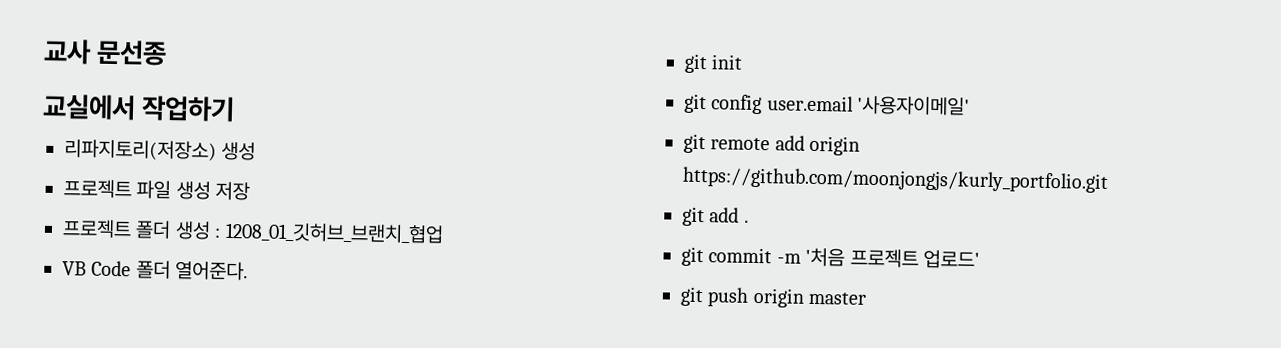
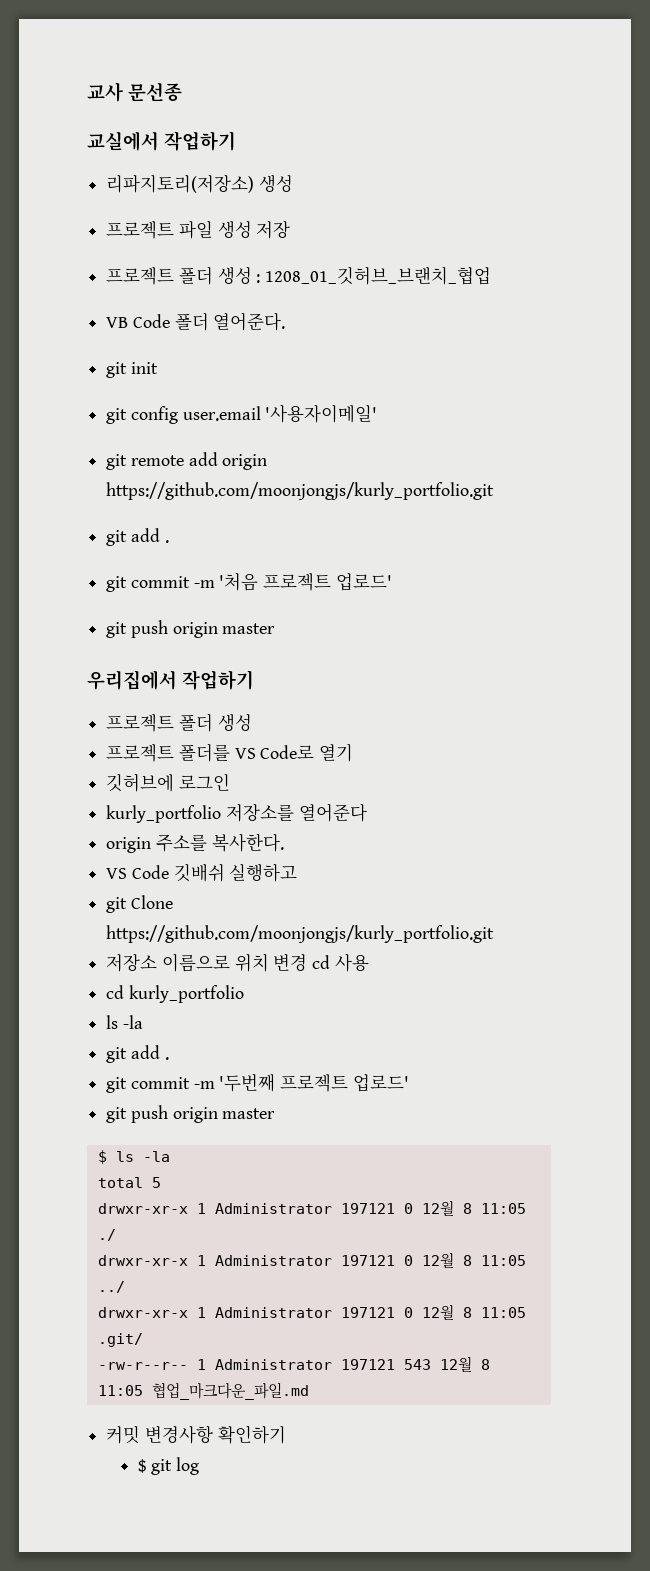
(867, 298) none -> [87,670,254,690] [106,713,252,732] [106,743,354,762] [106,773,230,792] [106,803,367,823] [106,833,284,853] [106,863,298,882] [106,895,173,913] [106,925,495,943] [106,953,369,972] [106,985,244,1003] [106,1015,143,1029] [106,1045,169,1063] [106,1073,409,1093] [106,1105,276,1123] [97,1150,170,1164] [97,1177,161,1188] [97,1200,526,1216] [97,1229,116,1241] [97,1252,526,1268] [97,1281,125,1293] [97,1304,526,1320] [97,1333,143,1347] [97,1356,490,1372] [97,1382,309,1400] [106,1425,286,1444] [137,1457,200,1475] // 우리집에서 작업하기 // 프로젝트 폴더 생성 // 프로젝트 폴더를 VS Code로 열기 // 깃허브에 로그인 // kurly_portfolio 저장소를 열어준다 // origin 주소를 복사한다. // VS Code 깃배쉬 실행하고 // git Clone https://github.com/moonjongjs/kurly_portfolio.git // 저장소 이름으로 위치 변경 cd 사용 // cd kurly_portfolio // ls -la // git add . // git commit -m '두번째 프로젝트 업로드' // git push origin master // $ ls -la // total 5 // drwxr-xr-x 1 Administrator 197121 0 12월 8 11:05 ./ // drwxr-xr-x 1 Administrator 197121 0 12월 8 11:05 ../ // drwxr-xr-x 1 Administrator 197121 0 12월 8 11:05 .git/ // -rw-r--r-- 1 Administrator 197121 543 12월 8 11:05 협업_마크다운_파일.md // 커밋 변경사항 확인하기 // $ git log

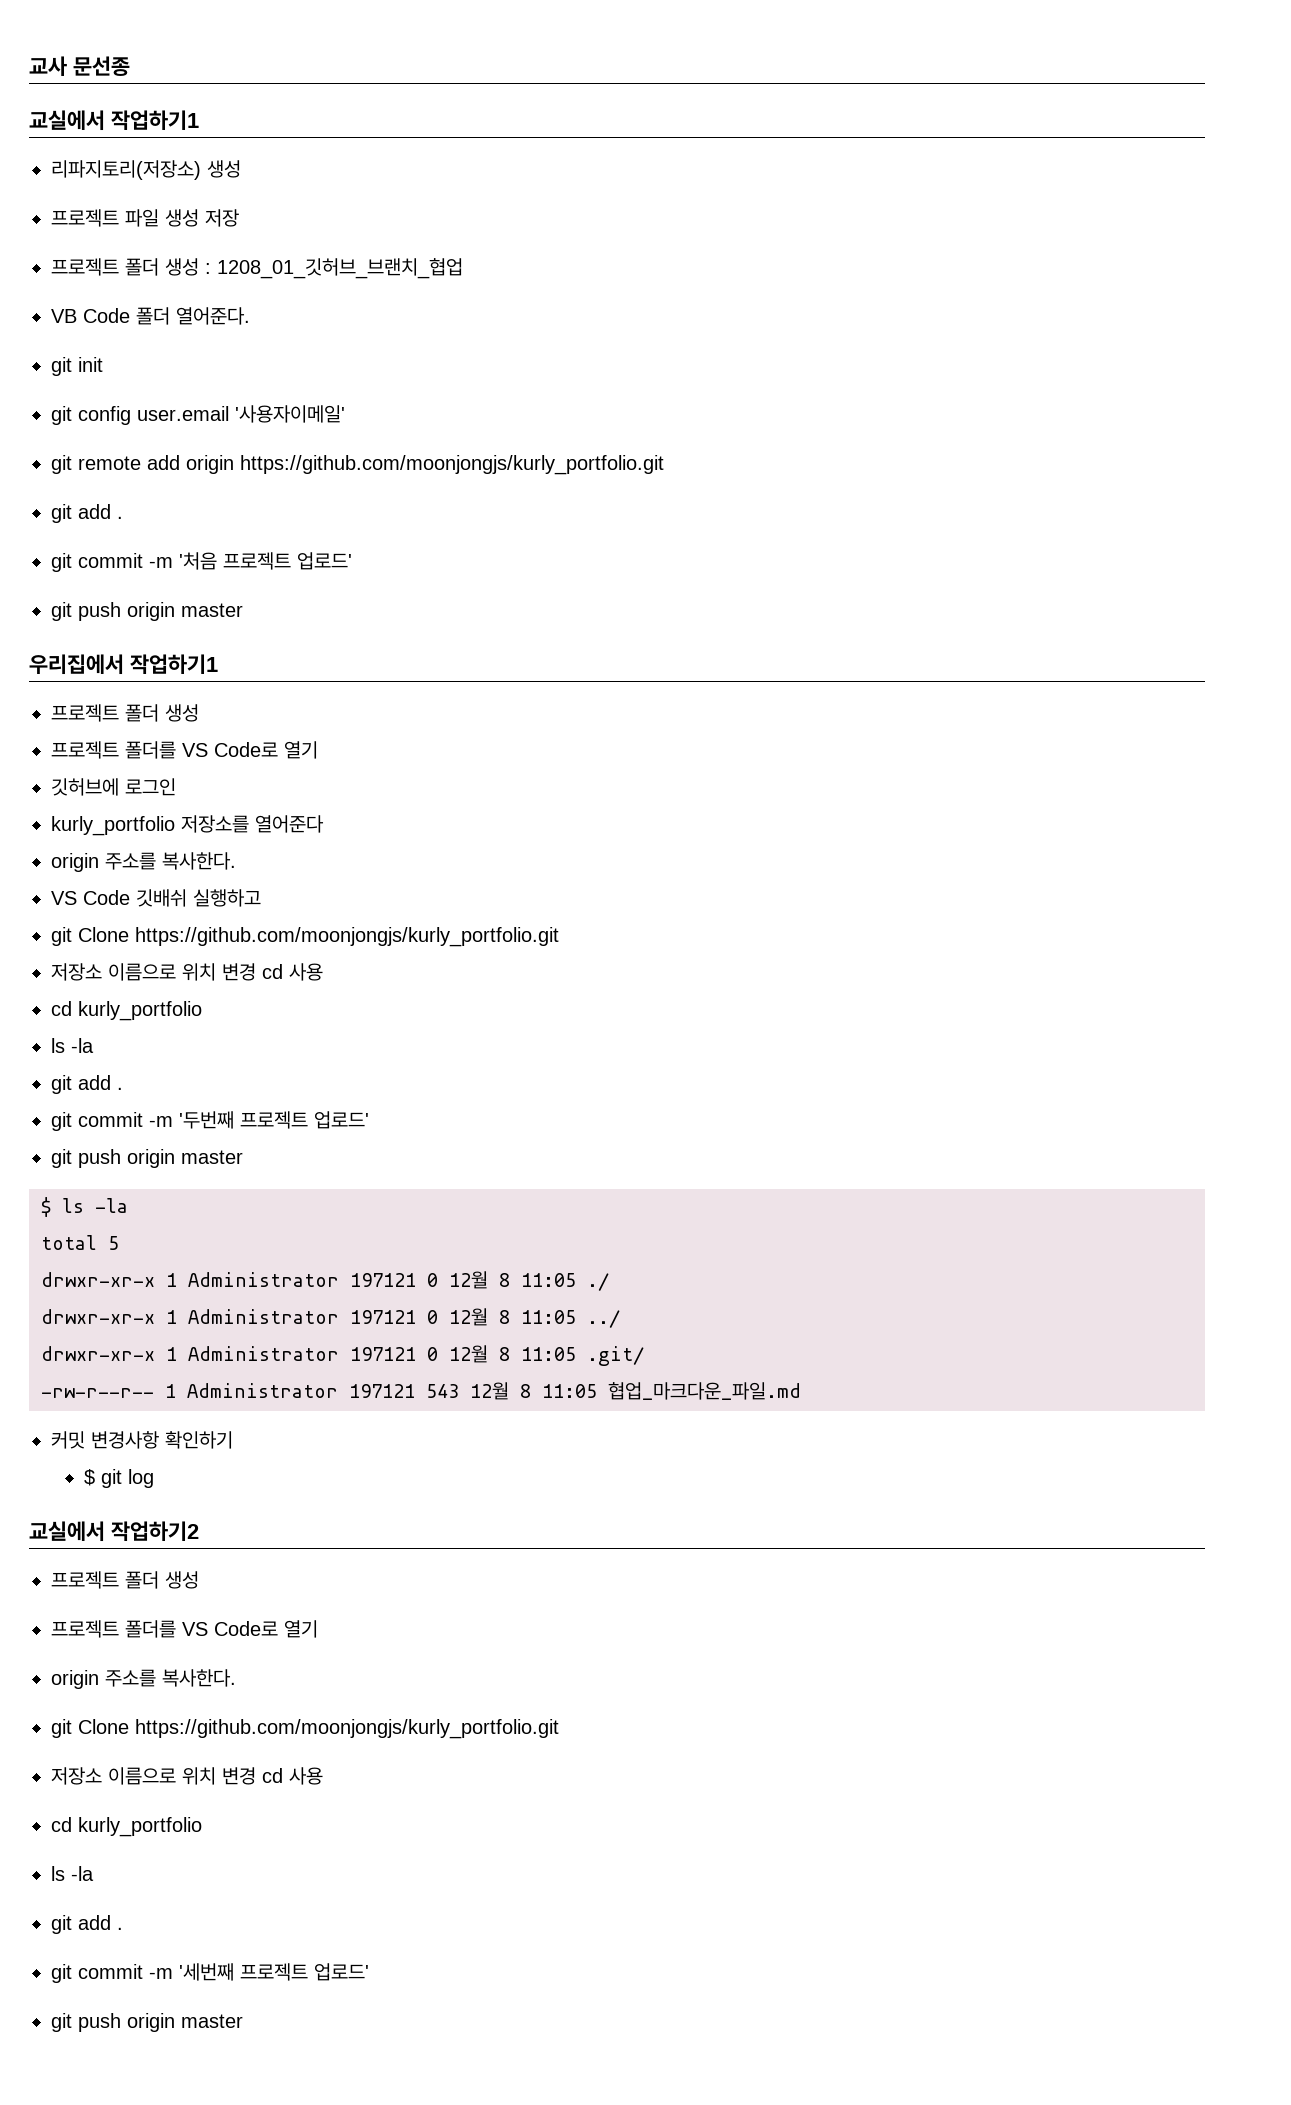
[163,131,236,151] 작업하기 -> [111,110,199,130] 작업하기1
[181,670,254,690] 작업하기 -> [130,654,218,674] 작업하기1
(200, 1466) none -> [29,1521,199,1542] [51,1571,199,1589] [51,1620,318,1638] [51,1669,236,1689] [51,1719,559,1739] [51,1767,323,1785] [51,1817,202,1837] [51,1866,94,1881] [51,1915,123,1934] [51,1963,369,1983] [51,2013,243,2032] // 교실에서 작업하기2 // 프로젝트 폴더 생성 // 프로젝트 폴더를 VS Code로 열기 // origin 주소를 복사한다. // git Clone https://github.com/moonjongjs/kurly_portfolio.git // 저장소 이름으로 위치 변경 cd 사용 // cd kurly_portfolio // ls -la // git add . // git commit -m '세번째 프로젝트 업로드' // git push origin master

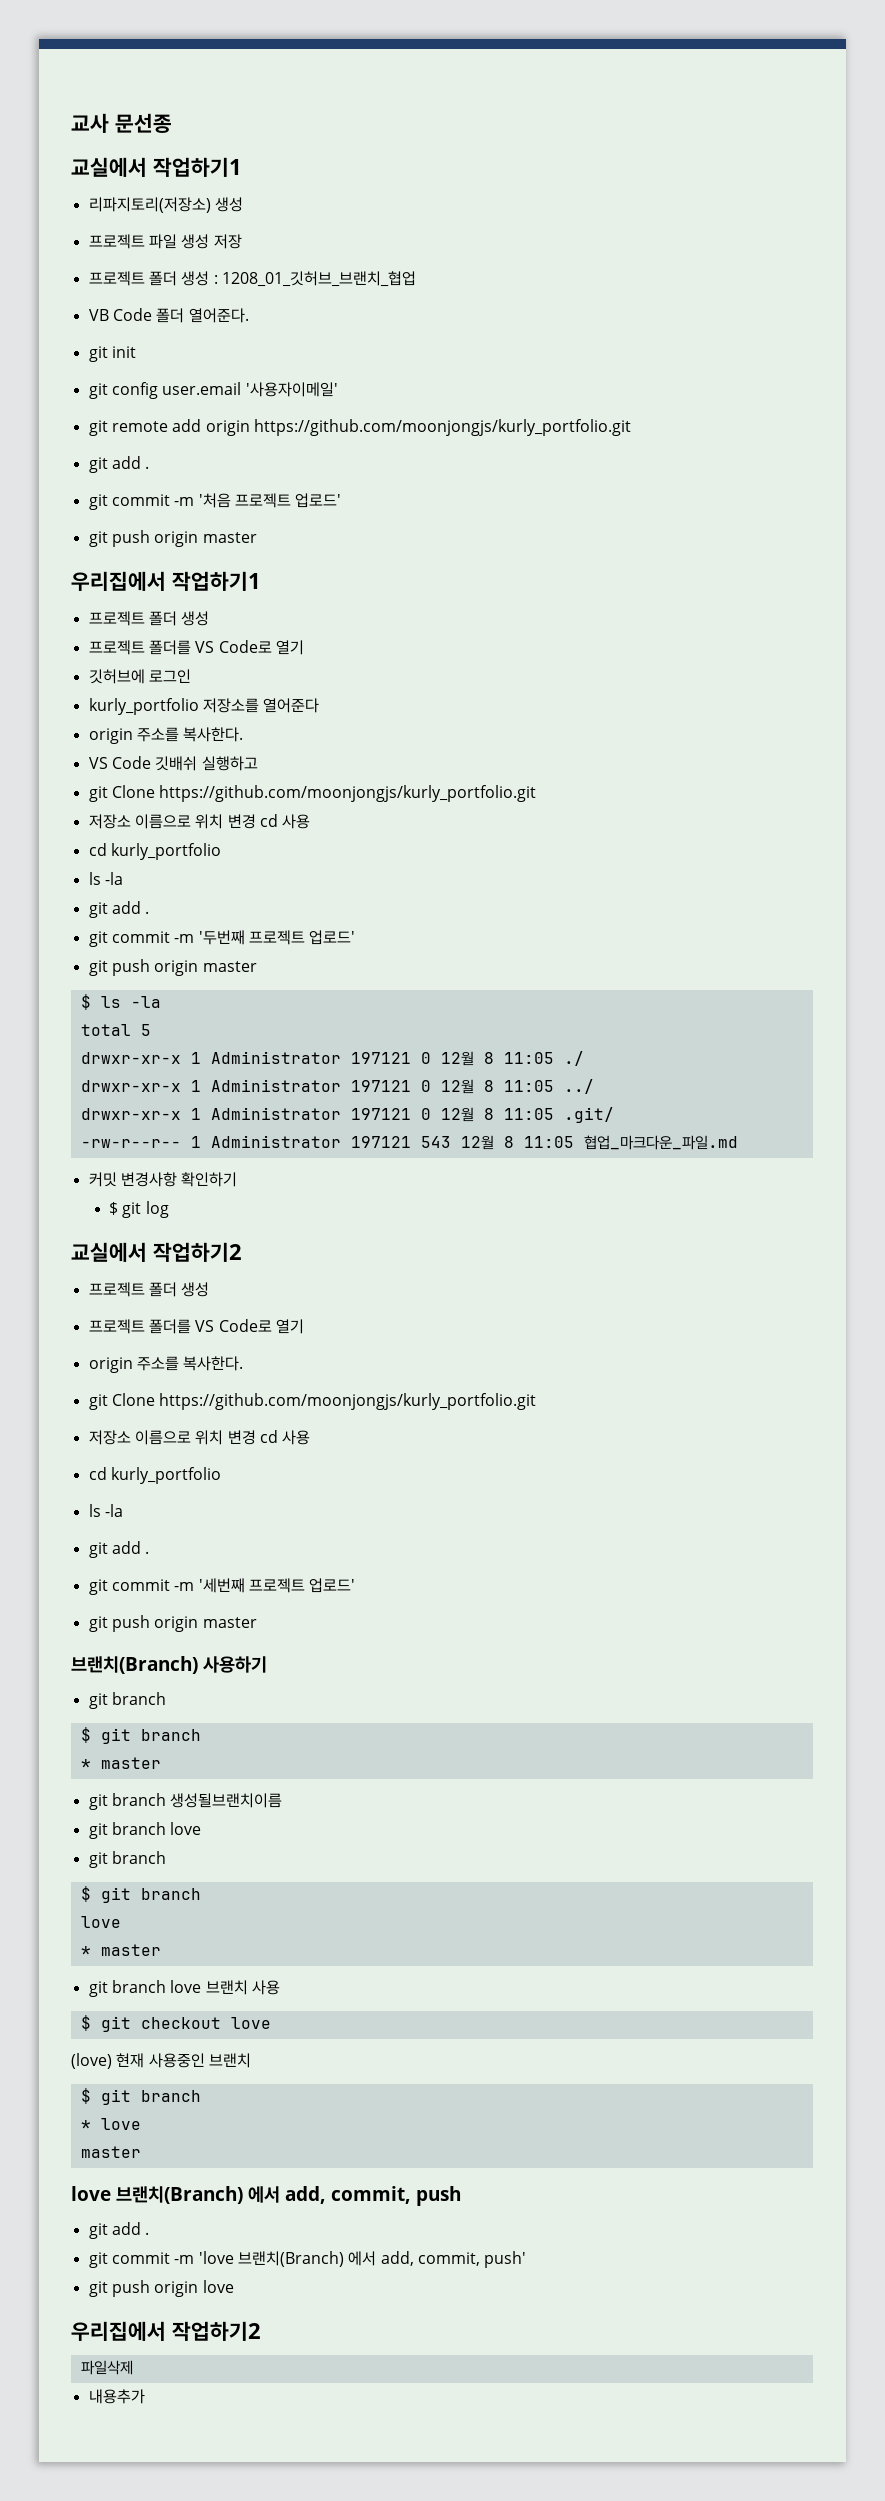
(243, 2021) none -> [71,1656,267,1674] [88,1692,166,1709] [80,1727,201,1744] [80,1757,161,1769] [88,1793,283,1810] [88,1822,202,1839] [88,1851,166,1868] [80,1886,201,1903] [80,1916,121,1928] [80,1944,161,1956] [88,1980,280,1997] [80,2015,271,2032] [71,2053,251,2069] [80,2088,201,2105] [80,2118,141,2130] [80,2146,141,2158] [71,2186,461,2206] [88,2222,150,2239] [88,2251,527,2268] [88,2280,234,2297] [71,2321,261,2341] [80,2360,133,2375] [88,2389,145,2404] // 브랜치(Branch) 사용하기 // git branch // $ git branch // * master // git branch 생성될브랜치이름 // git branch love // git branch // $ git branch // love // * master // git branch love 브랜치 사용 // $ git checkout love // (love) 현재 사용중인 브랜치 // $ git branch // * love // master // love 브랜치(Branch) 에서 add, commit, push // git add . // git commit -m 'love 브랜치(Branch) 에서 add, commit, push' // git push origin love // 우리집에서 작업하기2 // 파일삭제 // 내용추가

